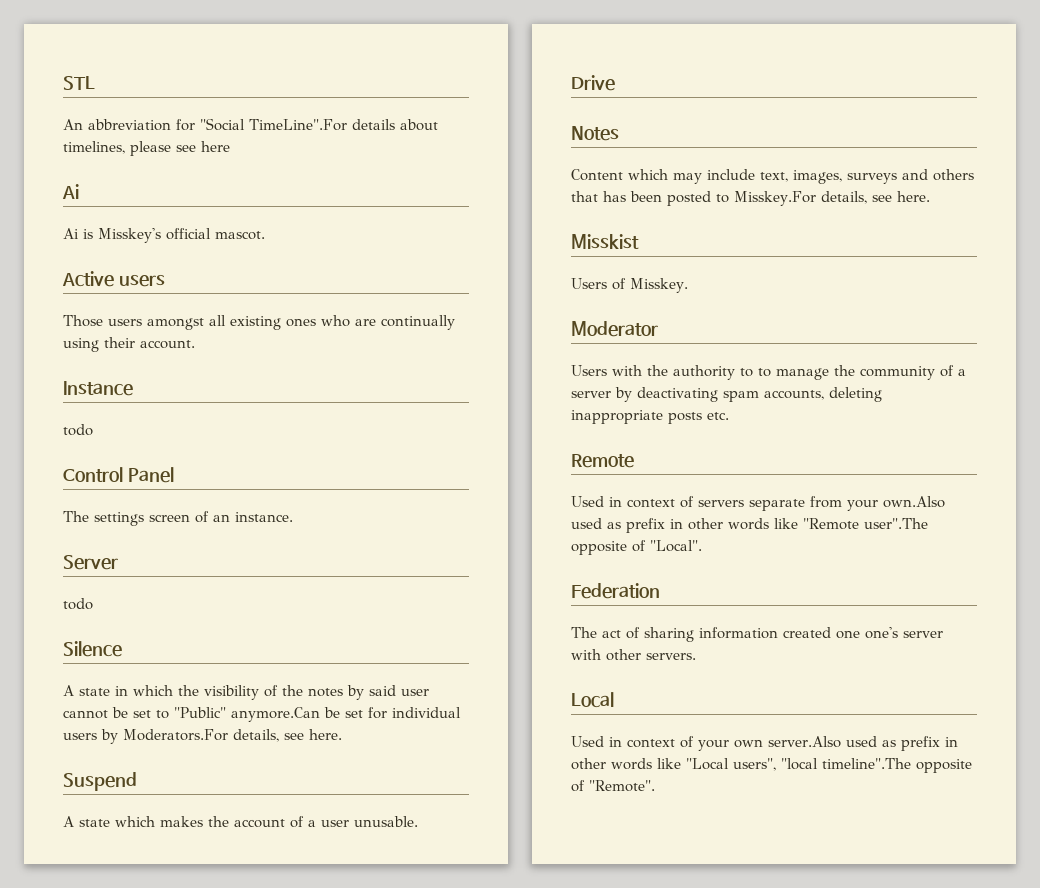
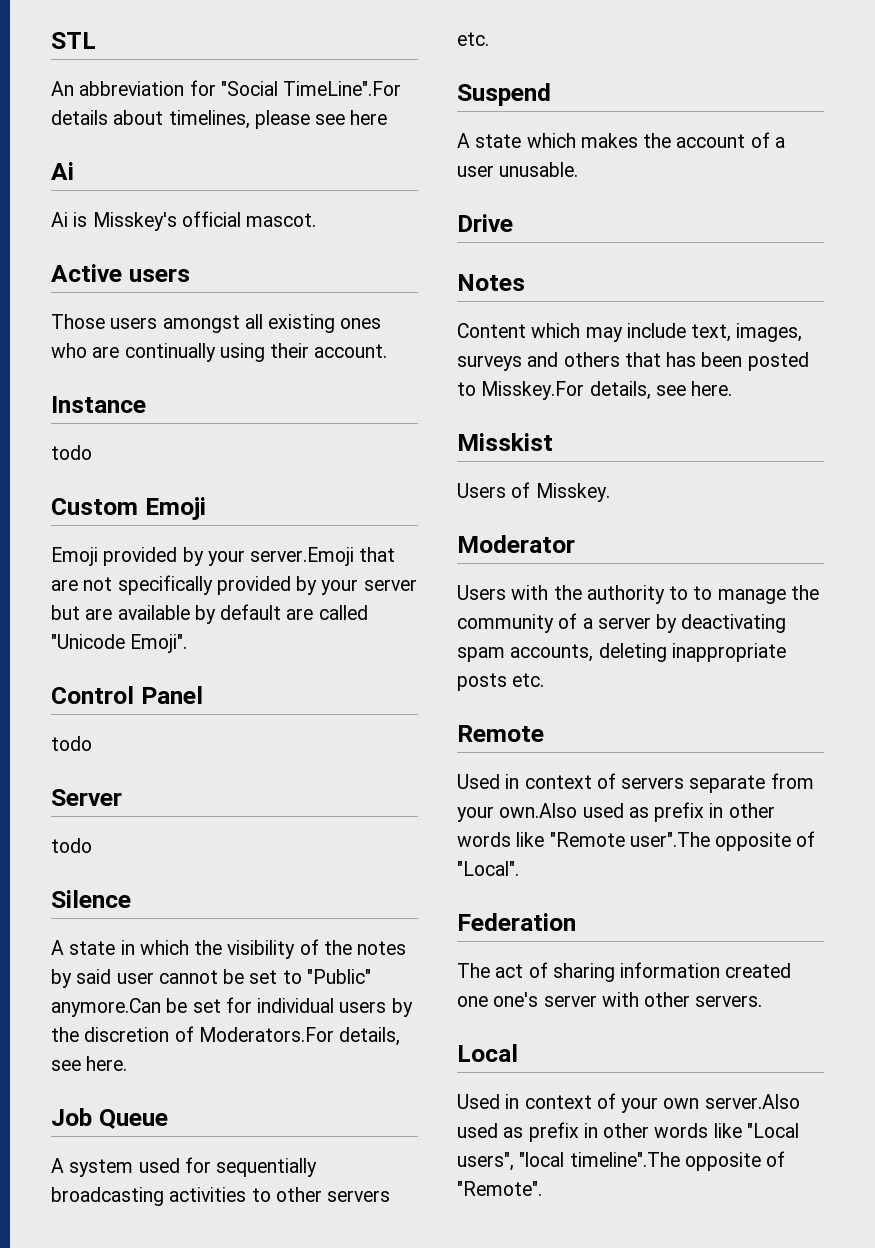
[63,467,174,483] [63,511,293,526] Control Panel // The settings screen of an instance. -> [51,497,206,520] [51,547,396,566] [51,575,417,595] [51,604,368,624] [51,634,188,653] [51,686,203,704] [51,736,92,751] Custom Emoji // Emoji provided by your server.Emoji that are not specifically provided by your server but are available by default are called "Unicode Emoji". // Control Panel // todo
(118, 736) none -> [51,1026,194,1042] the discretion of
(342, 734) none -> [51,1108,168,1129] [51,1157,318,1177] [51,1187,391,1206] [457,32,489,46] // Job Queue // A system used for sequentially broadcasting activities to other servers etc.

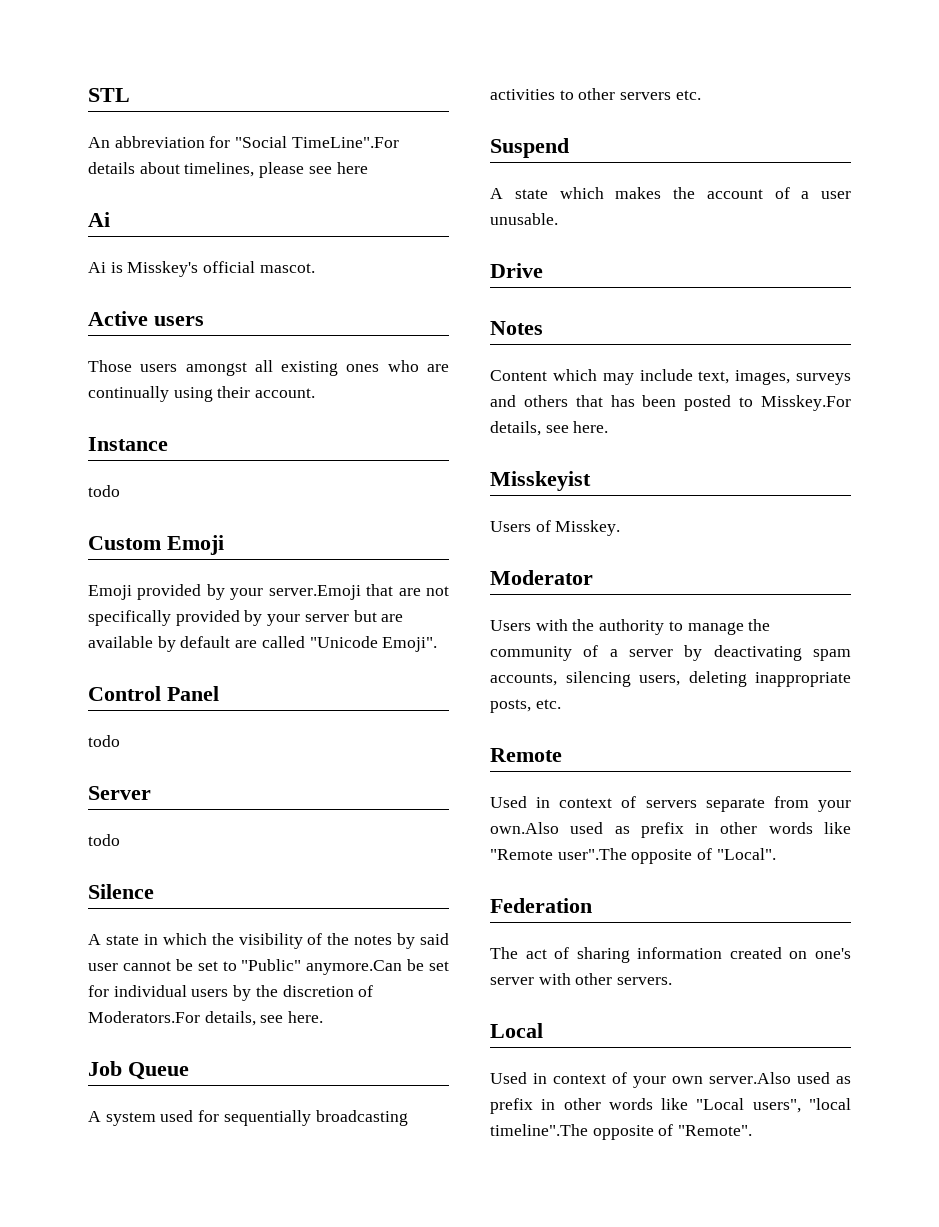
[457,433,553,451] Misskist -> [490,471,591,491] Misskeyist
[693,586,713,600] to -> (683, 626) none
(594, 653) none -> [565,671,680,687] silencing users,
[457,673,507,691] posts -> [490,699,531,713] posts,
[457,996,488,1007] one -> [789,951,808,959] on

